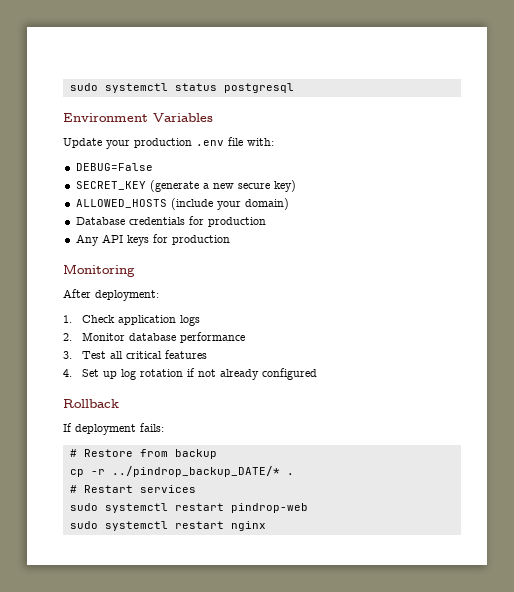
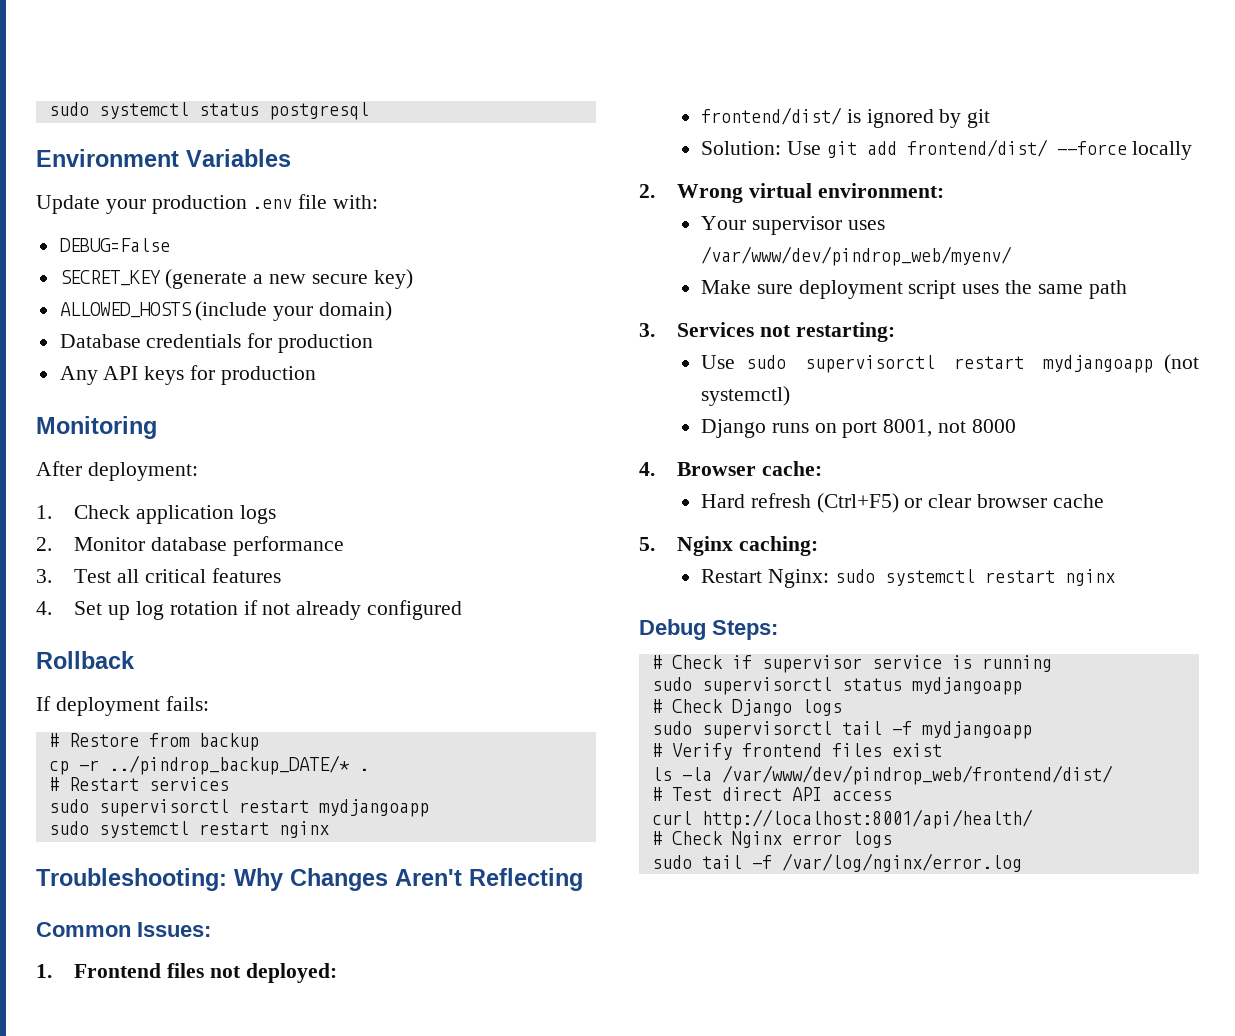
[104,503,308,513] [69,521,266,531] systemctl restart pindrop-web // sudo systemctl restart nginx -> [98,799,429,817] [48,821,329,838] [36,868,583,891] [36,922,211,937] [36,963,337,983] [701,107,991,128] [701,139,1193,160] [639,183,945,203] [701,216,885,235] [701,246,1013,266] [701,280,1127,299] [639,322,896,342] [701,354,1199,374] [701,386,791,406] [701,419,1016,438] [639,461,823,476] [701,493,1104,513] [639,536,819,556] [701,569,1115,588] [639,619,778,640] [651,655,1052,673] [651,677,1022,695] [651,699,842,716] [651,721,1032,739] [651,743,942,760] [651,765,1113,785] [651,787,892,801] [651,809,1033,829] [651,831,892,848] [651,853,1022,872] supervisorctl restart mydjangoapp // sudo systemctl restart nginx // Troubleshooting: Why Changes Aren't Reflecting // Common Issues: // 1. Frontend files not deployed: // frontend/dist/ is ignored by git // Solution: Use git add frontend/dist/ --force locally // 2. Wrong virtual environment: // Your supervisor uses /var/www/dev/pindrop_web/myenv/ // Make sure deployment script uses the same path // 3. Services not restarting: // Use sudo supervisorctl restart mydjangoapp (not systemctl) // Django runs on port 8001, not 8000 // 4. Browser cache: // Hard refresh (Ctrl+F5) or clear browser cache // 5. Nginx caching: // Restart Nginx: sudo systemctl restart nginx // Debug Steps: // # Check if supervisor service is running // sudo supervisorctl status mydjangoapp // # Check Django logs // sudo supervisorctl tail -f mydjangoapp // # Verify frontend files exist // ls -la /var/www/dev/pindrop_web/frontend/dist/ // # Test direct API access // curl http://localhost:8001/api/health/ // # Check Nginx error logs // sudo tail -f /var/log/nginx/error.log

